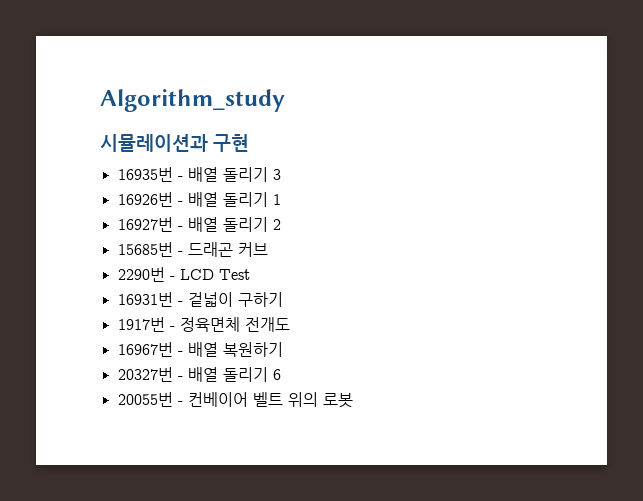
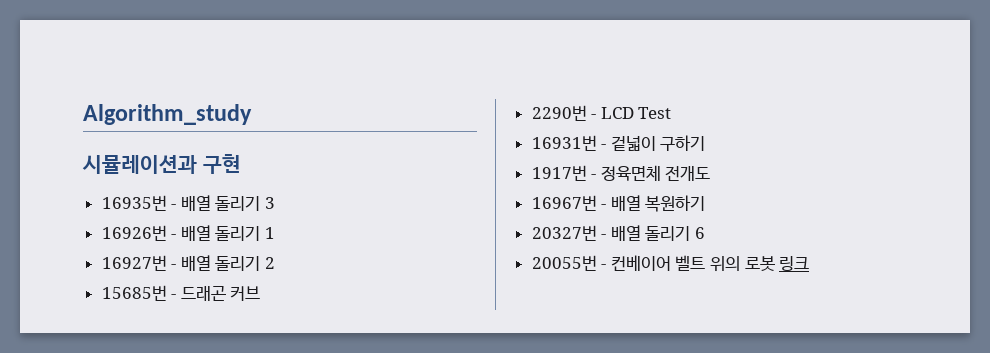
(353, 400) none -> [779,256,810,271] 링크

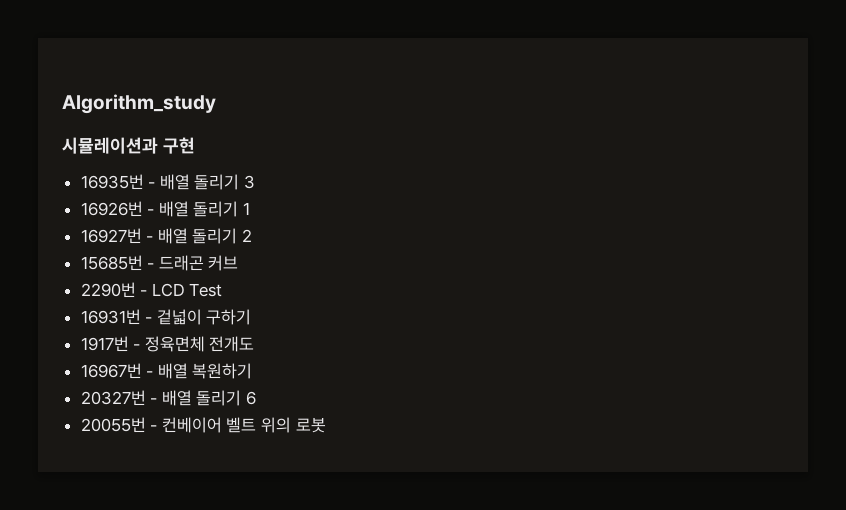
[779,256,810,271] 링크 -> (326, 425) none

